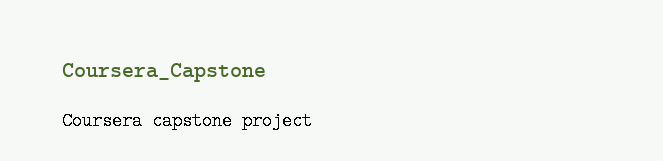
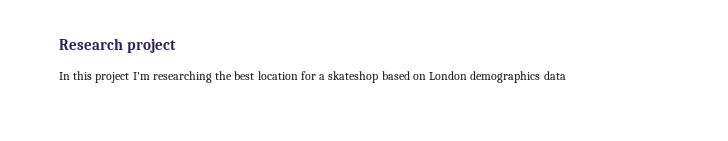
[62,63,266,82] [62,112,312,130] Coursera_Capstone // Coursera capstone project -> [59,38,177,53] [59,71,566,83] Research project // In this project I'm researching the best location for a skateshop based on London demographics data

